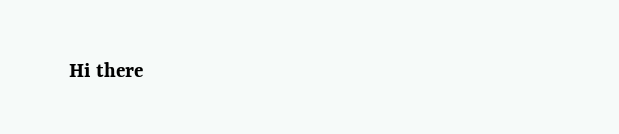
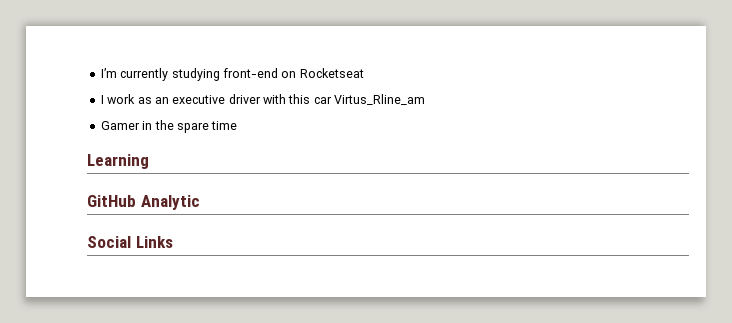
[69,62,143,77] Hi there -> [100,68,364,81] [100,94,426,105] [100,120,238,133] [87,154,149,169] [87,195,200,210] [87,236,173,248] I’m currently studying front-end on Rocketseat // I work as an executive driver with this car Virtus_Rline_am // Gamer in the spare time // Learning // GitHub Analytic // Social Links

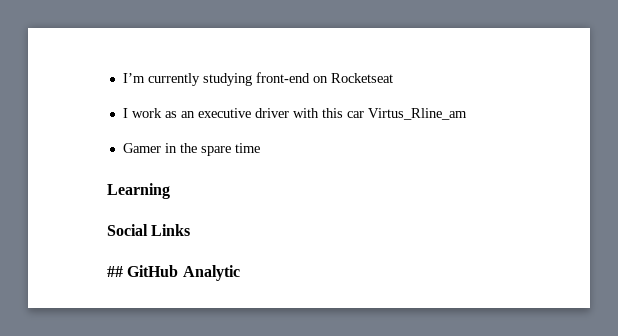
(149, 161) none -> [107,224,191,236] [107,266,123,277] Social Links // ##
[87,236,173,248] // Social Links -> (240, 273) none

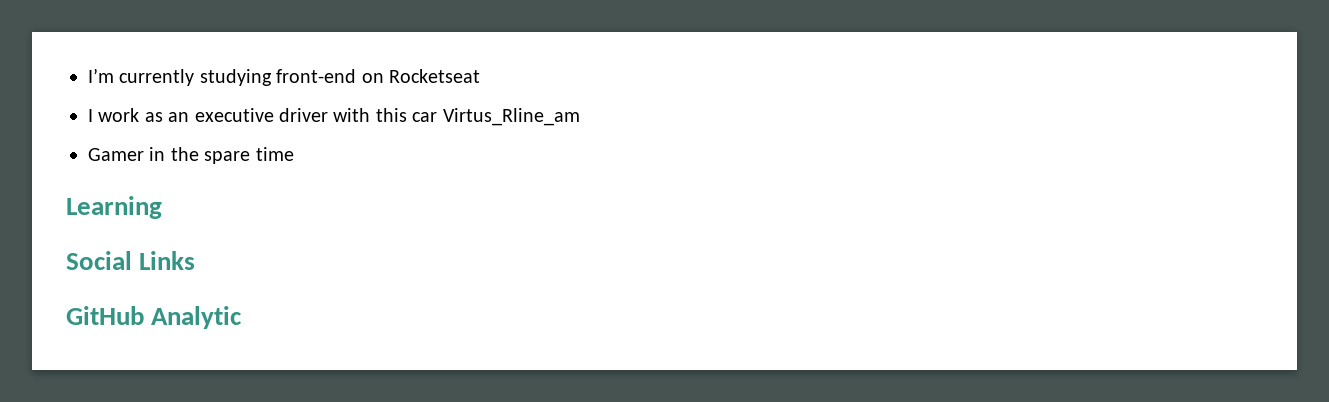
[107,266,123,277] ## -> (196, 260) none

